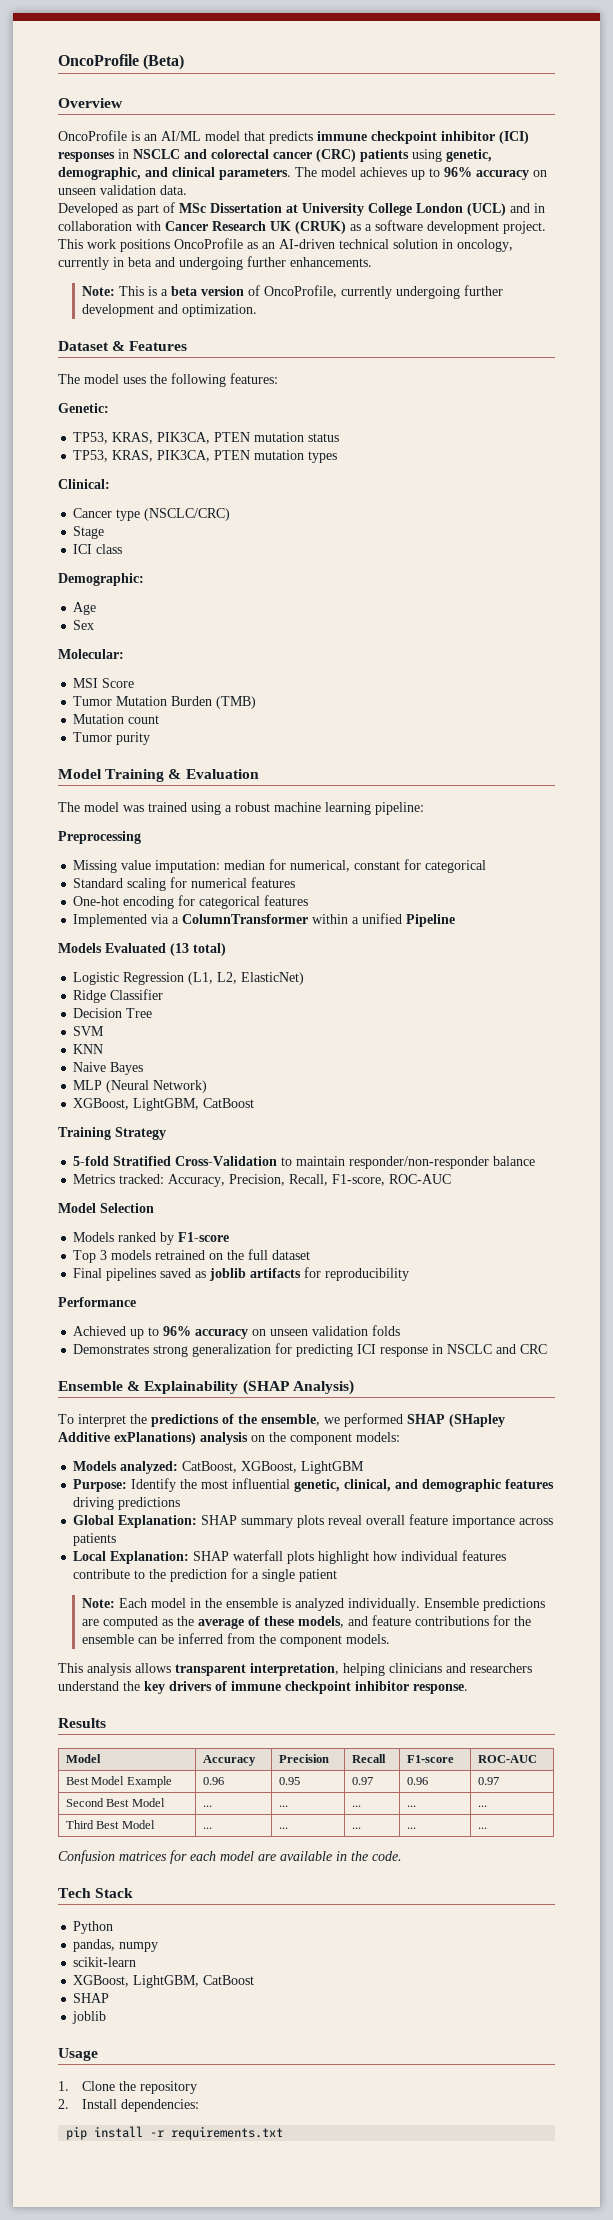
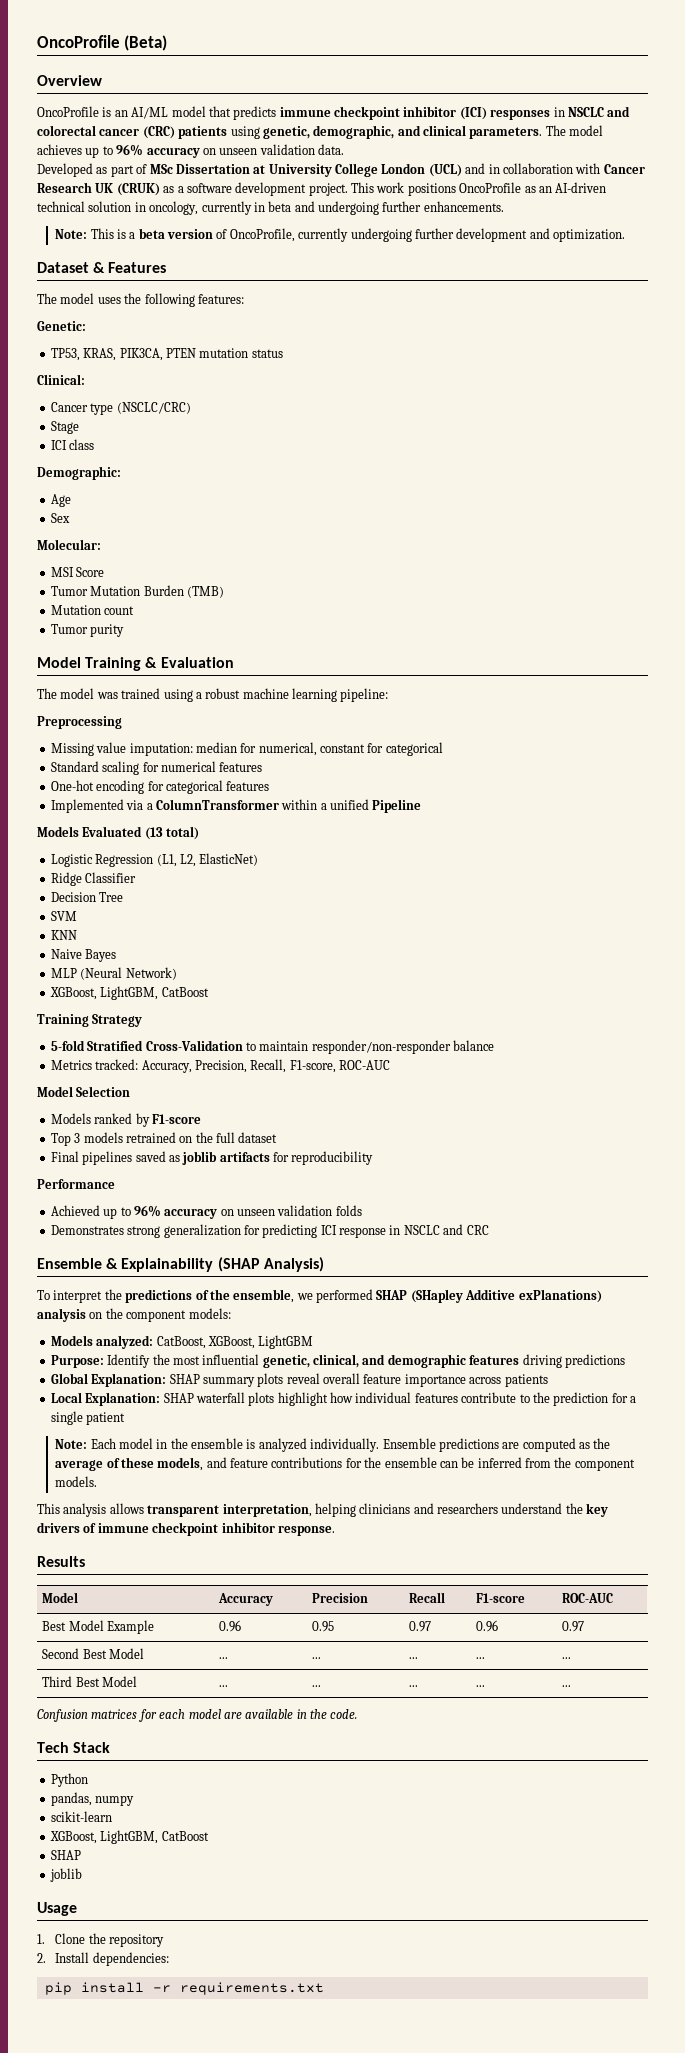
[73,450,338,463] // TP53, KRAS, PIK3CA, PTEN mutation types -> (283, 353) none

